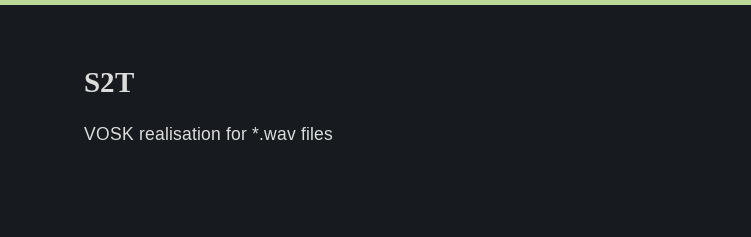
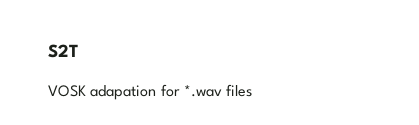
[139,127,221,140] realisation -> [90,85,157,100] adapation

